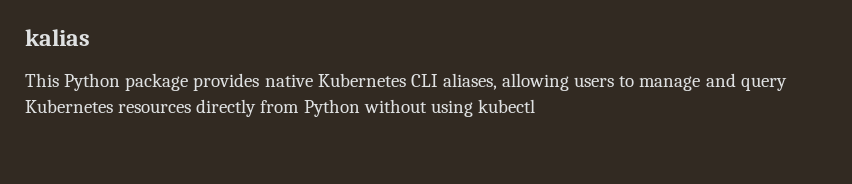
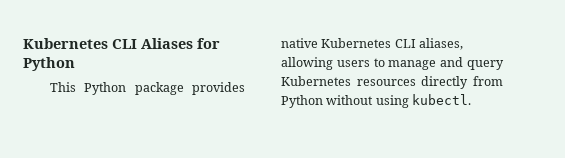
[25,29,90,46] kalias -> [23,38,220,49] [23,57,75,71] Kubernetes CLI Aliases for Python
[477,99,535,113] kubectl -> [412,94,472,105] kubectl.

